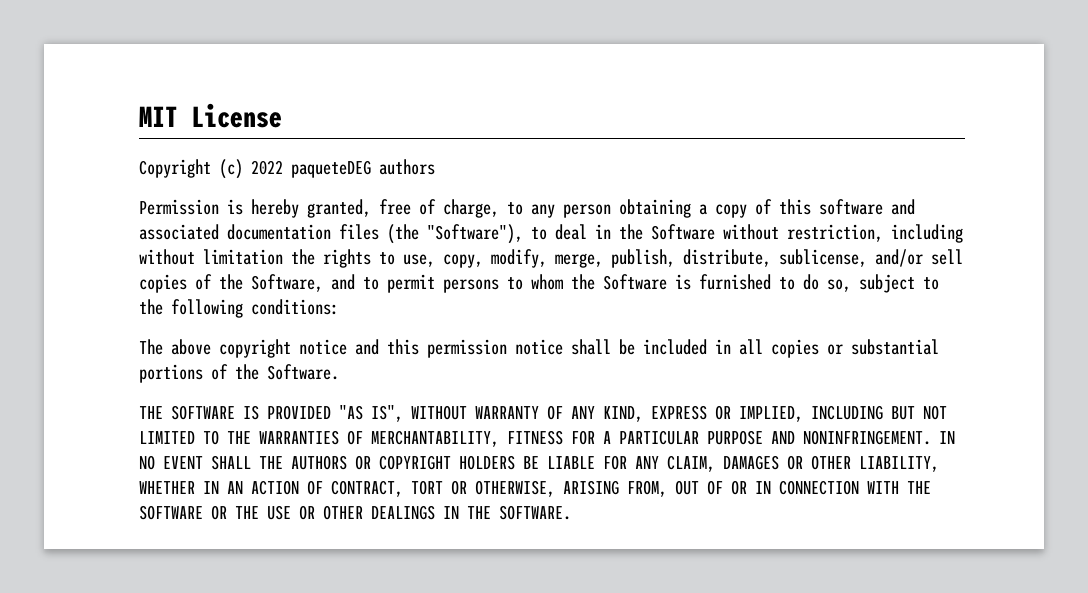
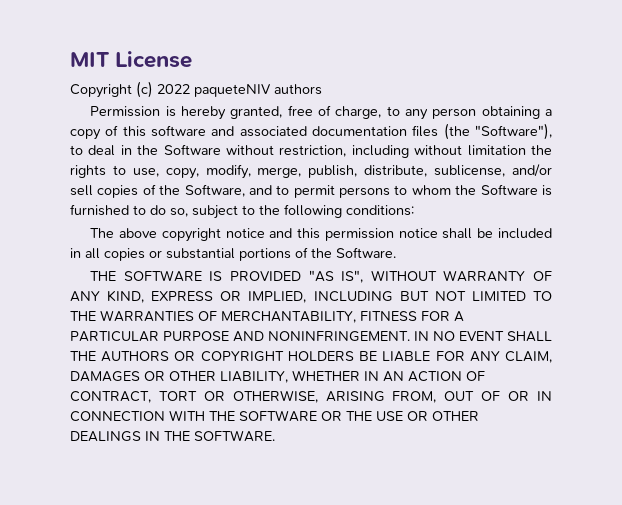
[291,160,371,178] paqueteDEG -> [194,84,271,97] paqueteNIV

